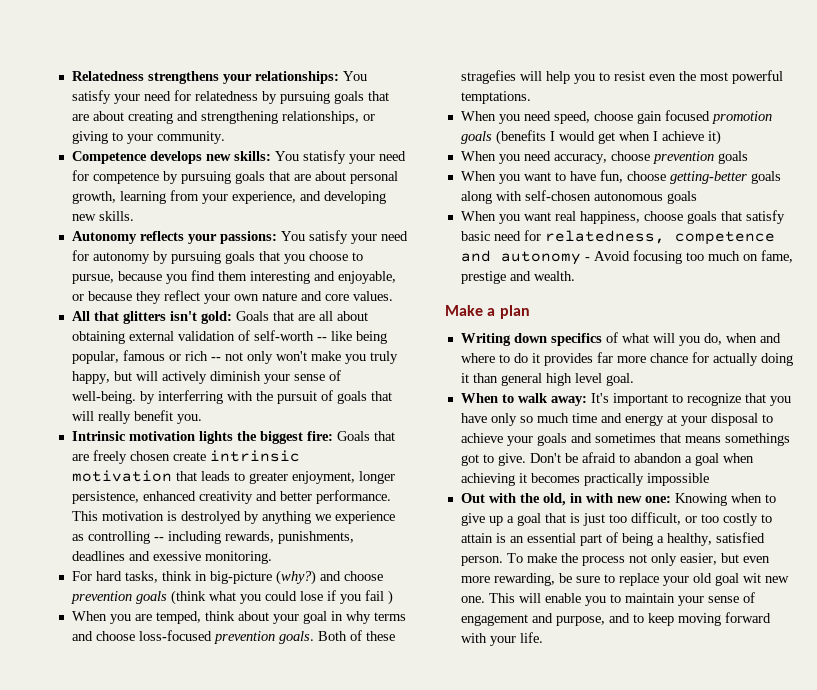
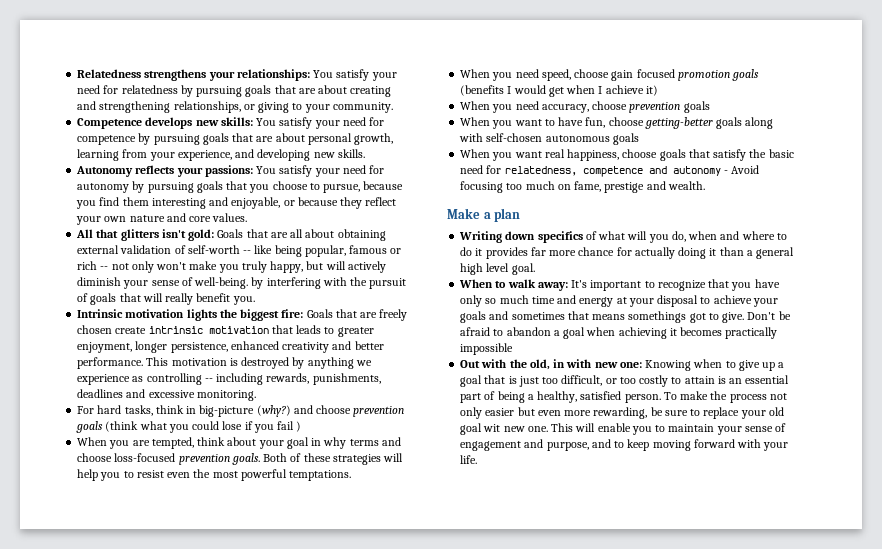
[302,150,346,164] statisfy -> [279,117,313,129] satisfy
[157,390,223,404] interferring -> [266,277,321,289] interfering
[180,511,241,524] destrolyed -> [241,357,290,369] destroyed
[152,551,201,561] exessive -> [148,390,195,398] excessive
[155,611,201,624] temped, -> [151,437,194,449] tempted,
[460,70,516,84] stragefies -> [332,454,381,465] strategies
(785, 217) none -> [749,149,767,158] the
(498, 378) none -> [746,250,753,256] a
[679,553,717,565] easier, -> [485,408,515,416] easier

